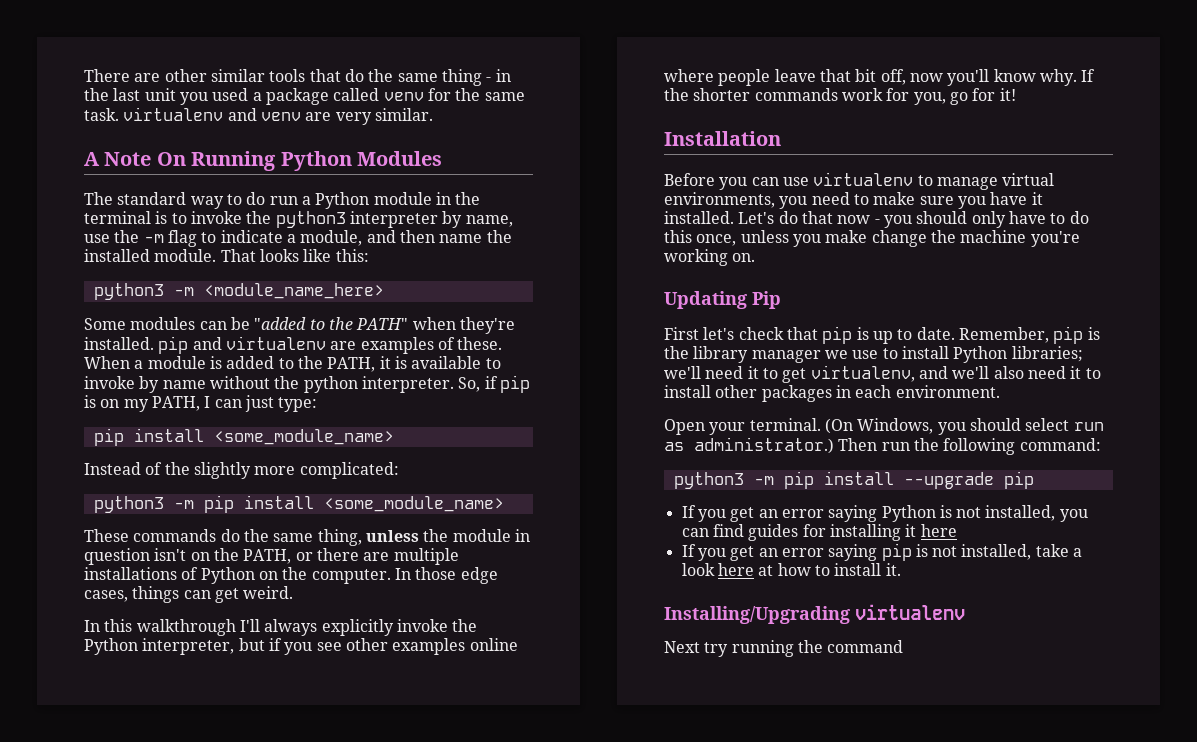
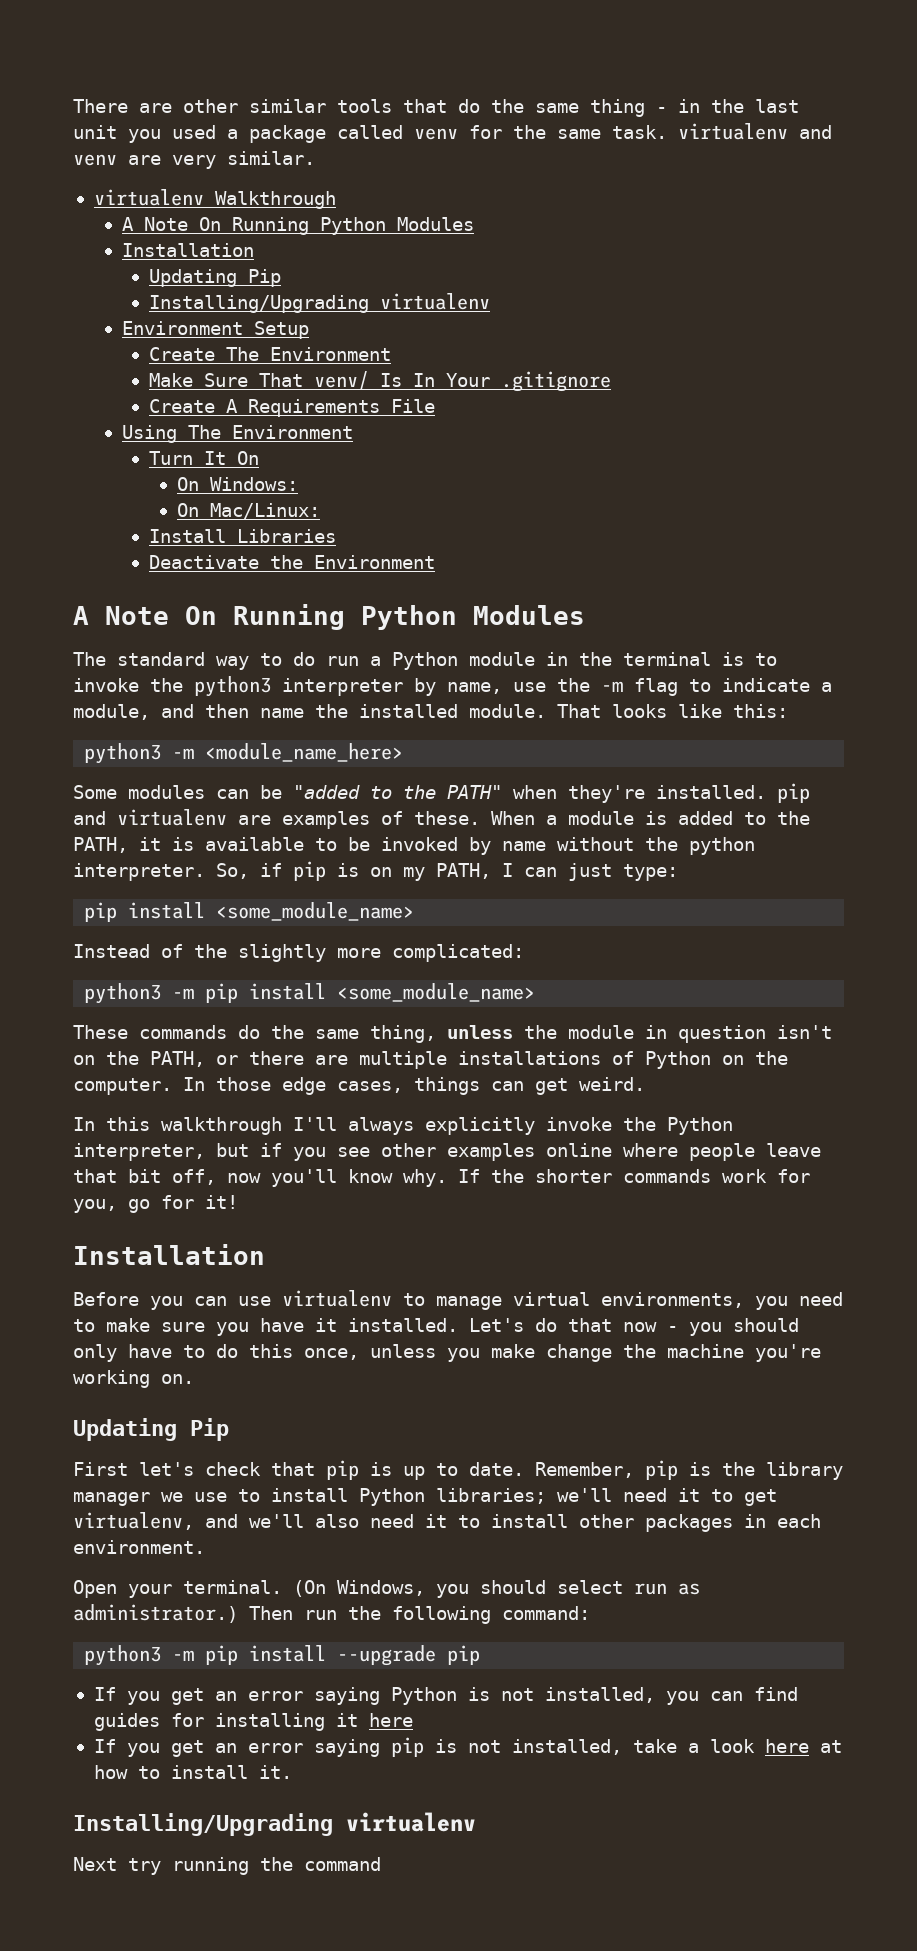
(433, 114) none -> [93,189,336,209] [121,217,474,235] [121,243,254,257] [149,269,282,287] [149,293,491,313] [121,321,309,339] [149,347,392,361] [149,371,612,392] [149,399,436,417] [121,425,353,443] [149,451,260,465] [177,477,299,491] [177,503,321,519] [149,529,337,543] [149,555,436,569] // virtualenv Walkthrough // A Note On Running Python Modules // Installation // Updating Pip // Installing/Upgrading virtualenv // Environment Setup // Create The Environment // Make Sure That venv/ Is In Your .gitignore // Create A Requirements File // Using The Environment // Turn It On // On Windows: // On Mac/Linux: // Install Libraries // Deactivate the Environment
[84,376,135,389] invoke -> [348,837,458,851] be invoked

